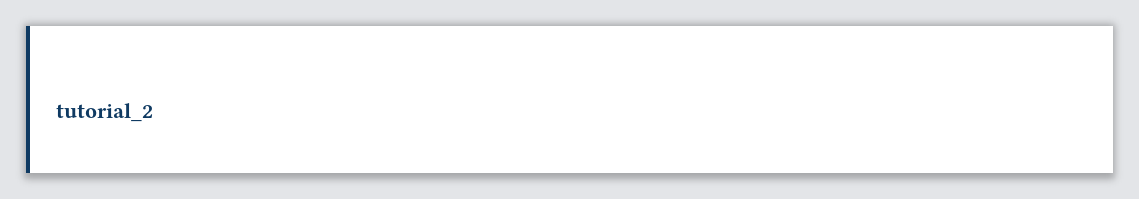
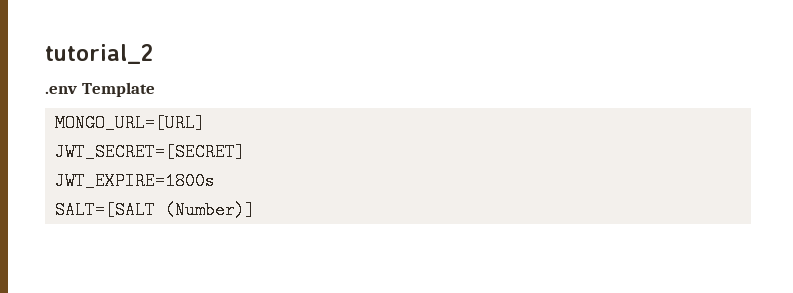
(153, 112) none -> [45,82,155,97] [55,114,206,132] [55,143,246,161] [55,172,216,190] [55,201,256,219] // .env Template // MONGO_URL=[URL] // JWT_SECRET=[SECRET] // JWT_EXPIRE=1800s // SALT=[SALT (Number)]

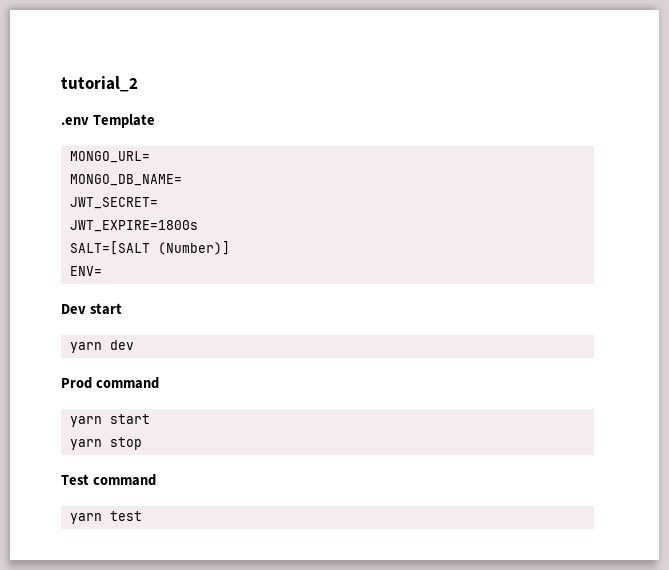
[55,114,206,132] [55,143,246,161] MONGO_URL=[URL] // JWT_SECRET=[SECRET] -> [69,151,150,163] [69,174,182,186] [69,197,158,209] MONGO_URL= // MONGO_DB_NAME= // JWT_SECRET=
(256, 210) none -> [69,266,102,276] [61,303,122,315] [69,340,134,353] [61,377,159,389] [69,414,150,427] [69,437,142,450] [61,474,156,486] [69,511,142,524] // ENV= // Dev start // yarn dev // Prod command // yarn start // yarn stop // Test command // yarn test

